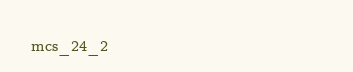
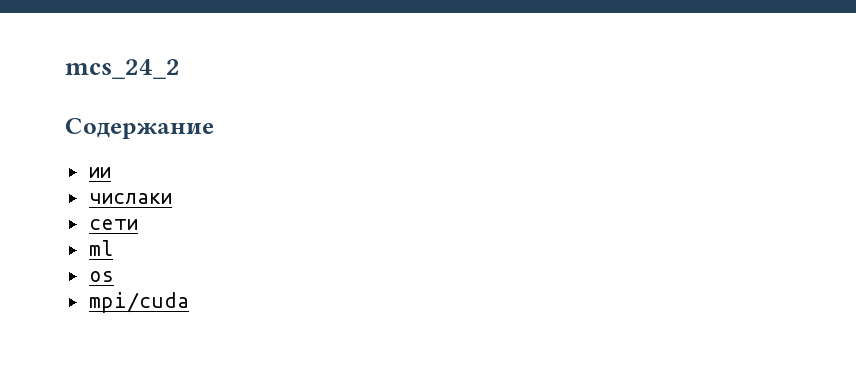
(108, 48) none -> [65,118,214,139] [88,167,111,178] [88,193,172,205] [88,219,138,230] [88,240,113,256] [88,271,114,282] [88,292,189,313] // Содержание // ии // числаки // сети // ml // os // mpi/cuda

